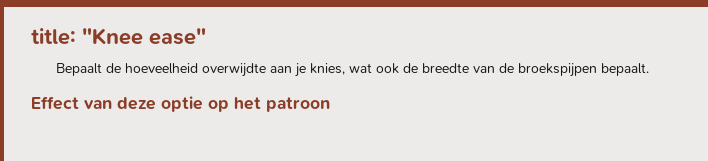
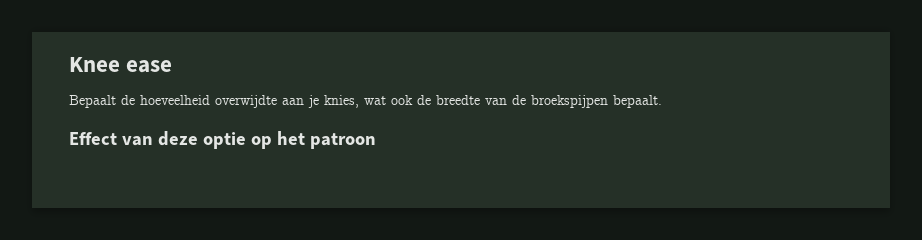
[31,28,206,45] title: "Knee ease" -> [69,57,173,73] Knee ease

